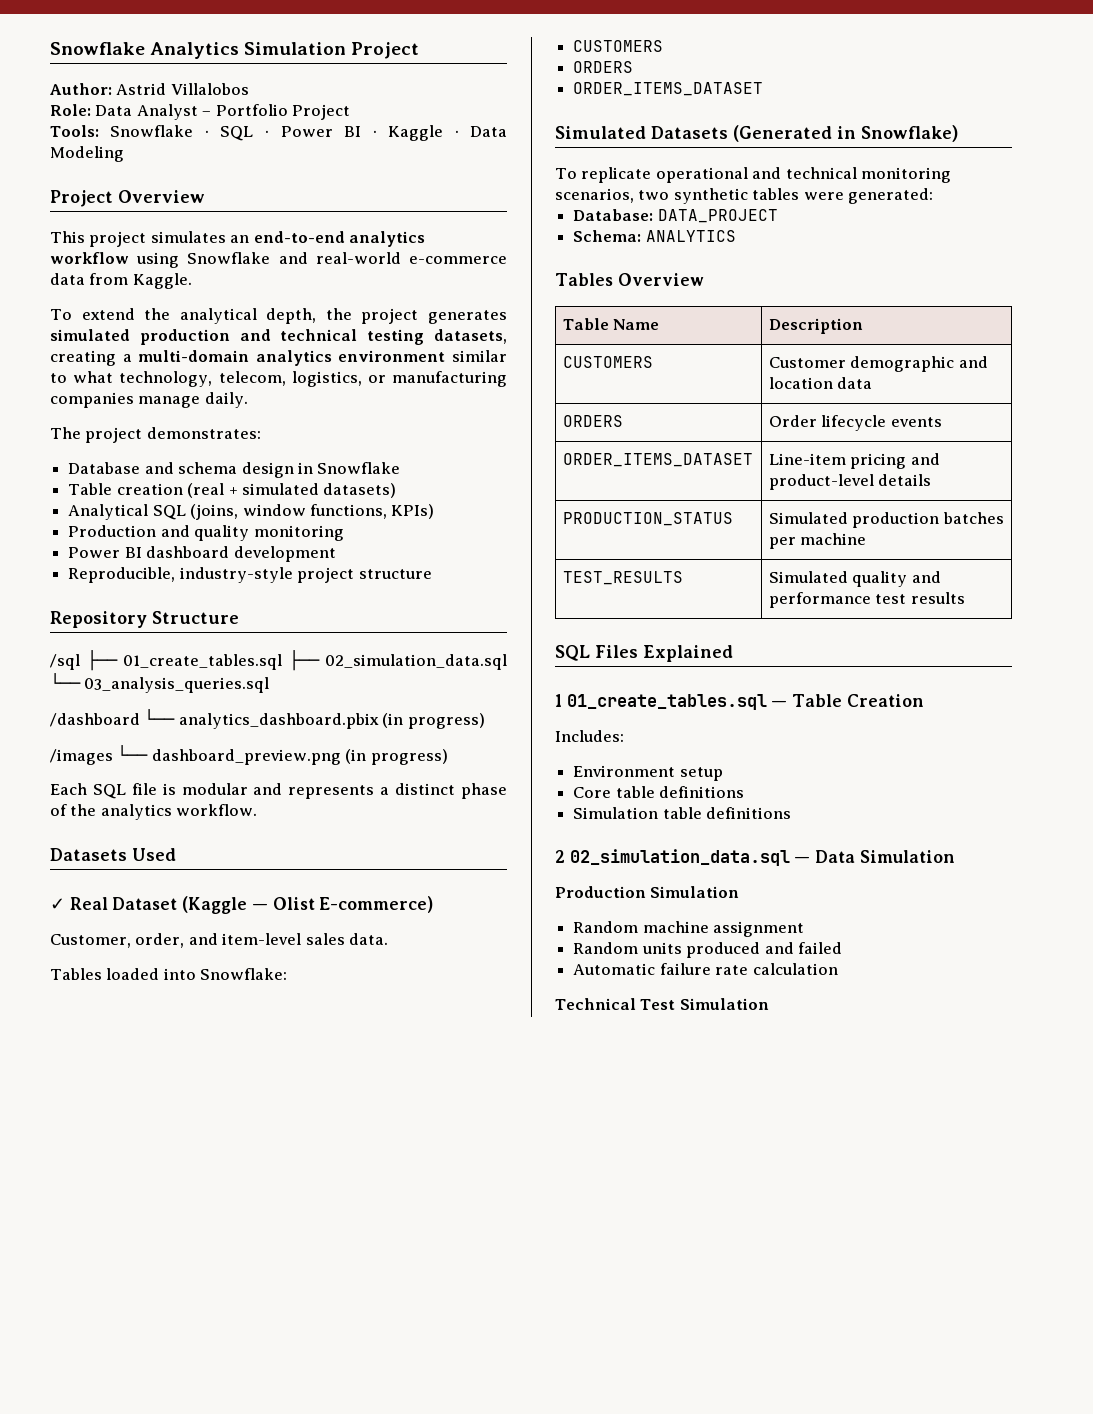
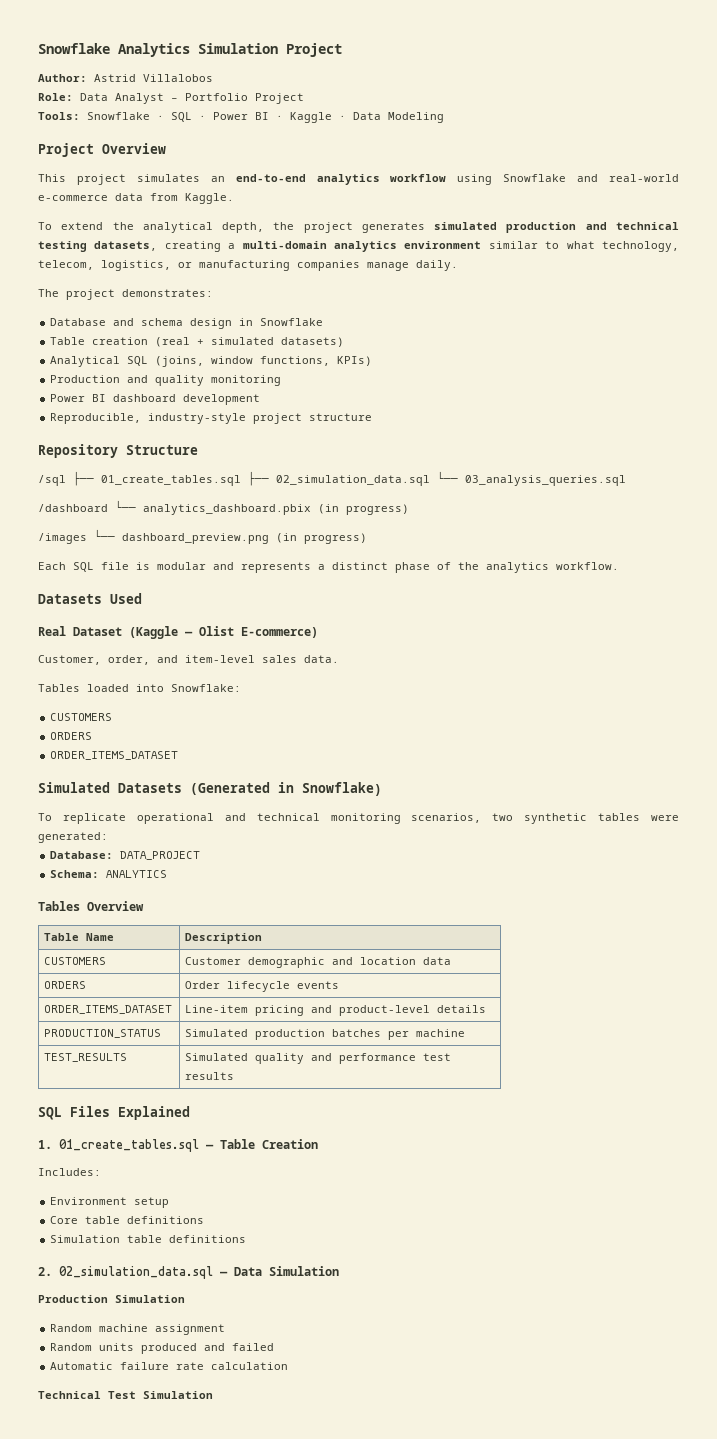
[50,898,65,910] ✓ -> (142, 598) none
[555,694,562,707] 1 -> [38,1140,52,1149] 1.
[555,850,565,863] 2 -> [38,1267,52,1276] 2.

